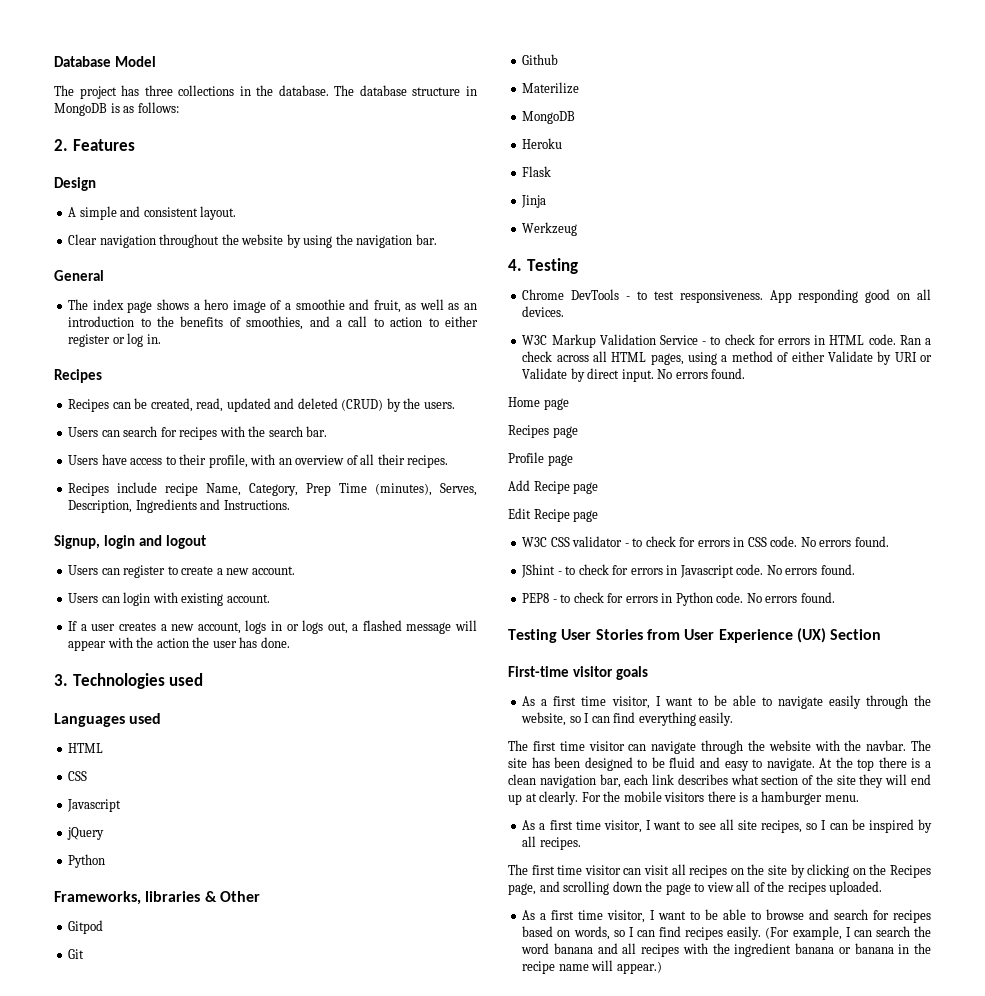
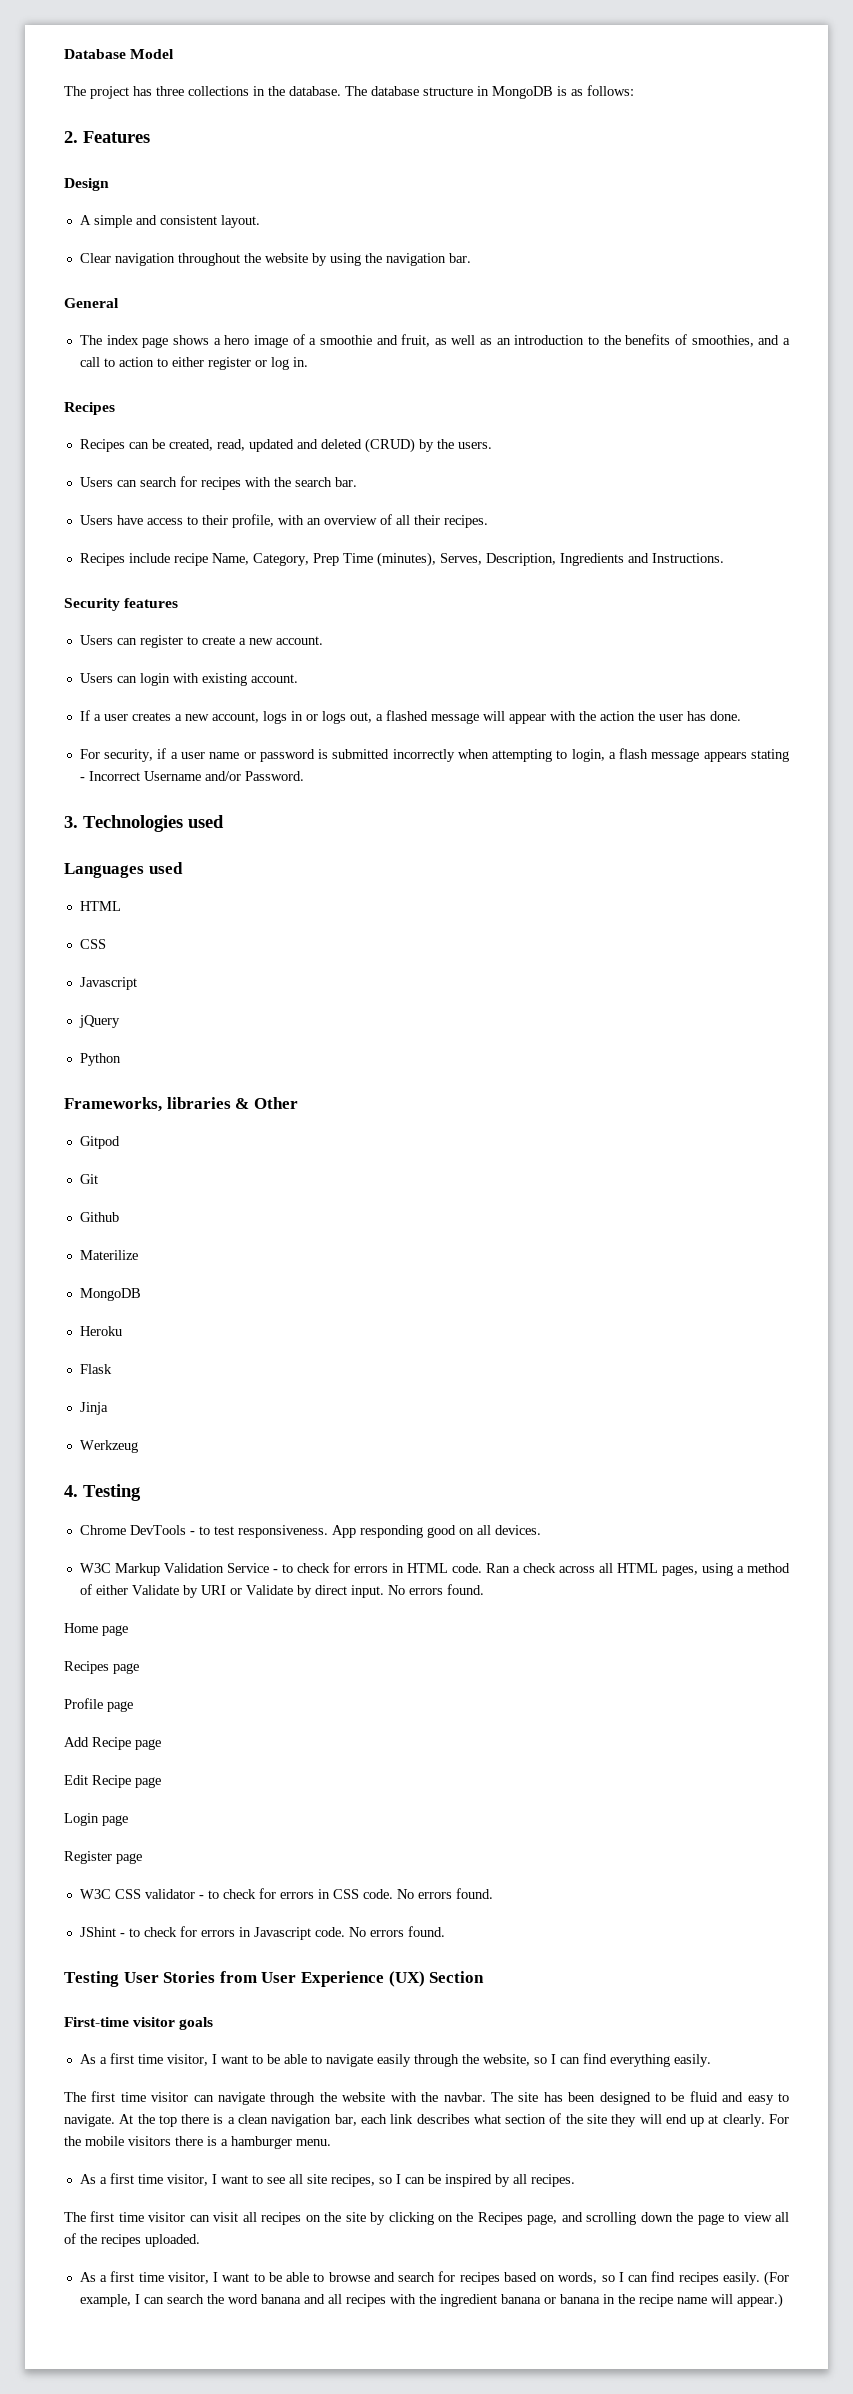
[54,535,206,549] Signup, login and logout -> [64,598,179,611] Security features
(290, 642) none -> [79,748,789,762] [79,771,304,781] // For security, if a user name or password is submitted incorrectly when attempting to login, a flash message appears stating - Incorrect Username and/or Password.
(599, 516) none -> [64,1813,128,1826] [64,1851,142,1864] // Login page // Register page
[522,592,835,606] // PEP8 - to check for errors in Python code. No errors found. -> (445, 1931) none

